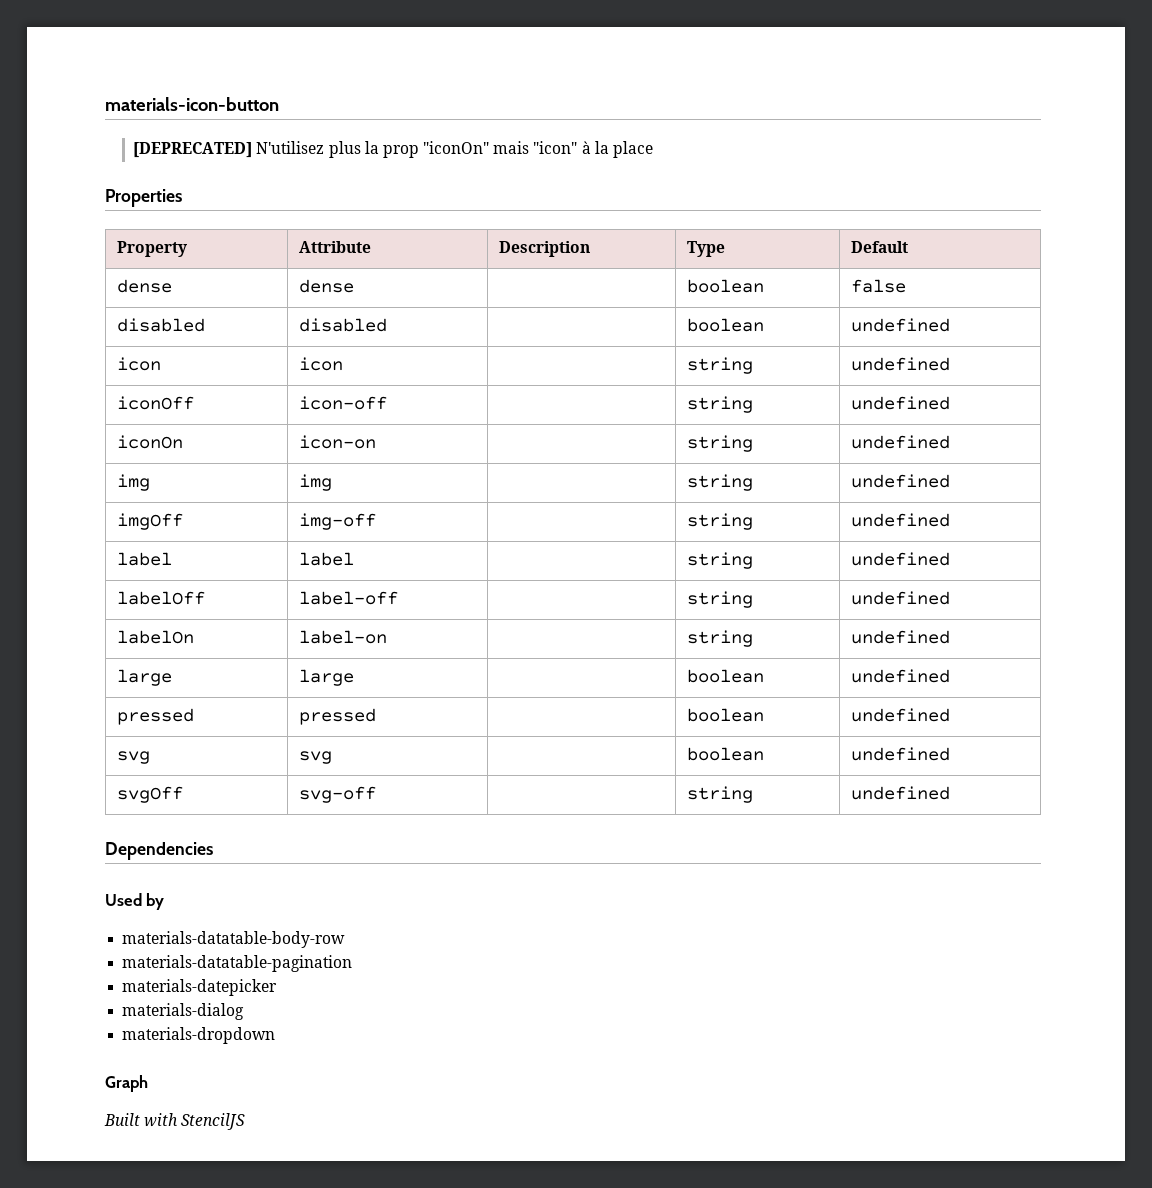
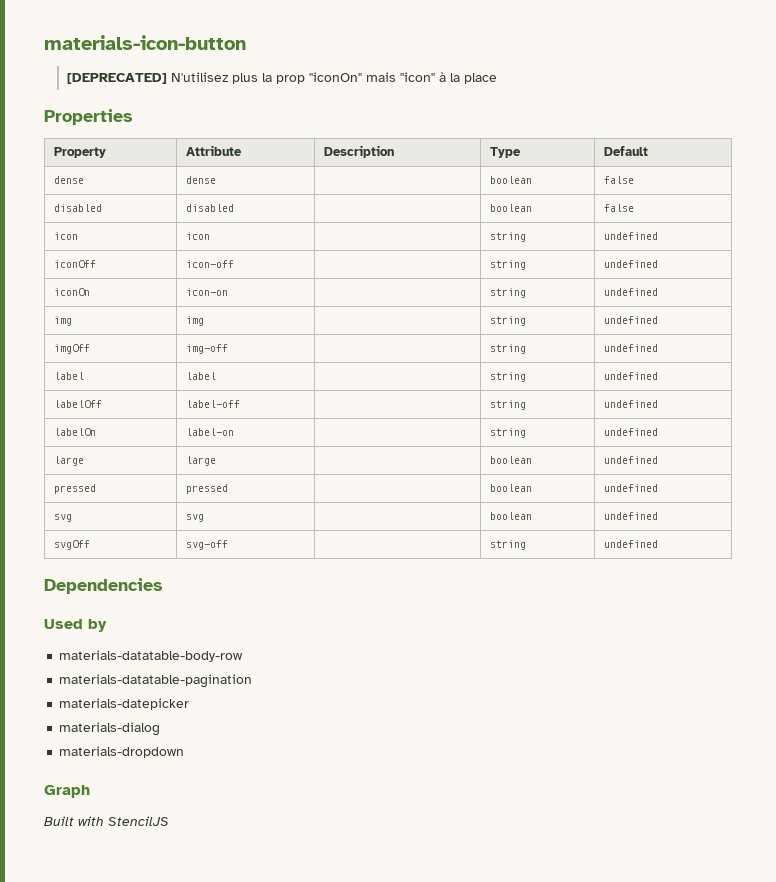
[850,318,950,332] undefined -> [603,204,634,212] false

